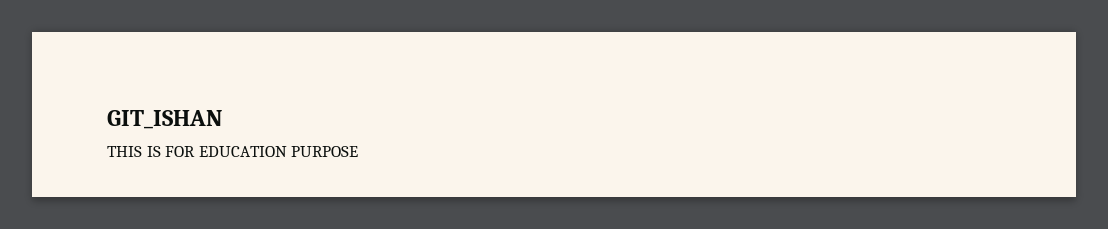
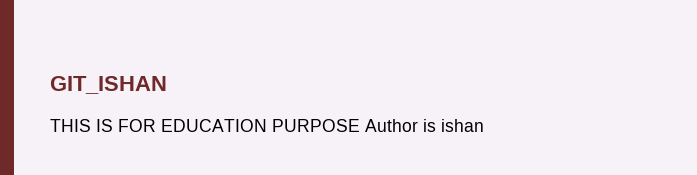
(359, 151) none -> [365,119,484,132] Author is ishan

